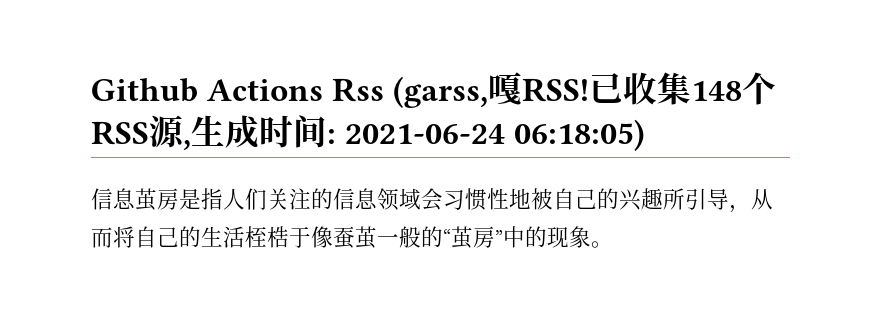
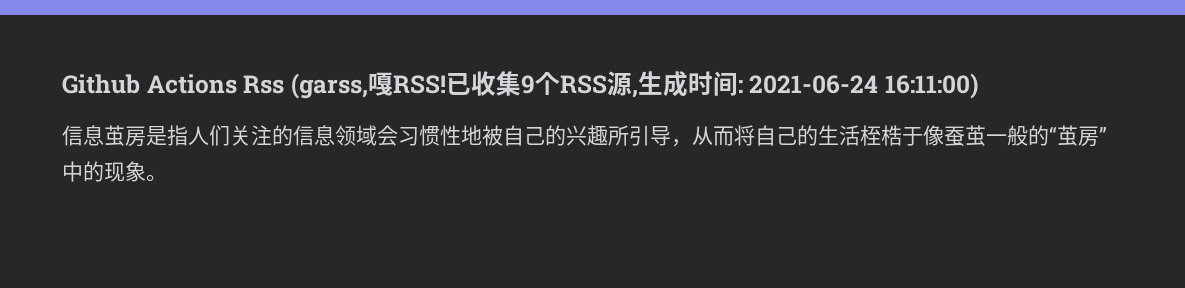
[691,81,743,101] 148 -> [520,75,535,94] 9
[514,119,646,151] 06:18:05) -> [885,73,980,99] 16:11:00)

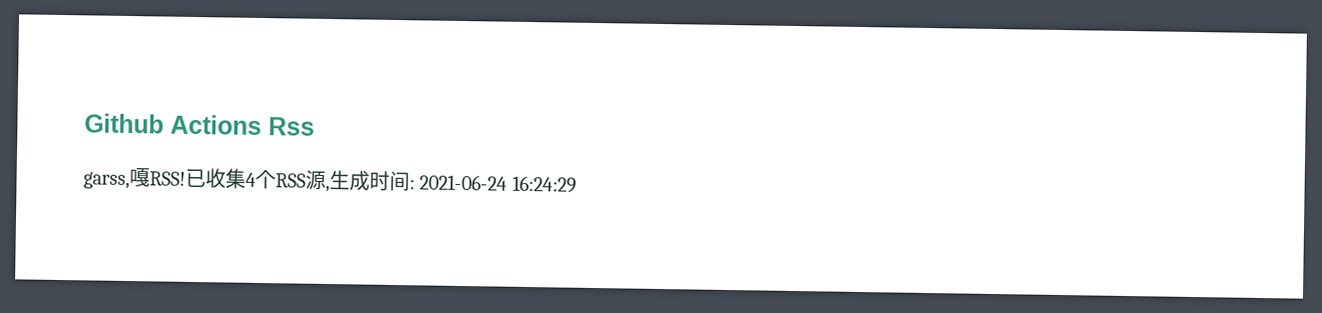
[290,73,368,99] (garss, -> [83,171,130,190] // garss,
[520,75,535,94] 9 -> [245,172,256,187] 4
[885,73,980,99] [62,125,1107,147] [62,161,167,182] 16:11:00) // 信息茧房是指人们关注的信息领域会习惯性地被自己的兴趣所引导，从而将自己的生活桎梏于像蚕茧一般的“茧房”中的现象。 -> [511,175,577,193] 16:24:29

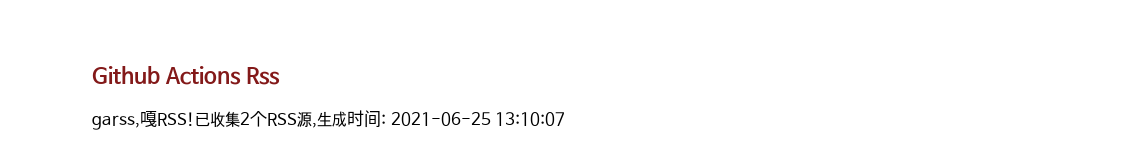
[245,172,256,187] 4 -> [240,112,250,125] 2
[419,174,577,193] 2021-06-24 16:24:29 -> [390,112,566,126] 2021-06-25 13:10:07

